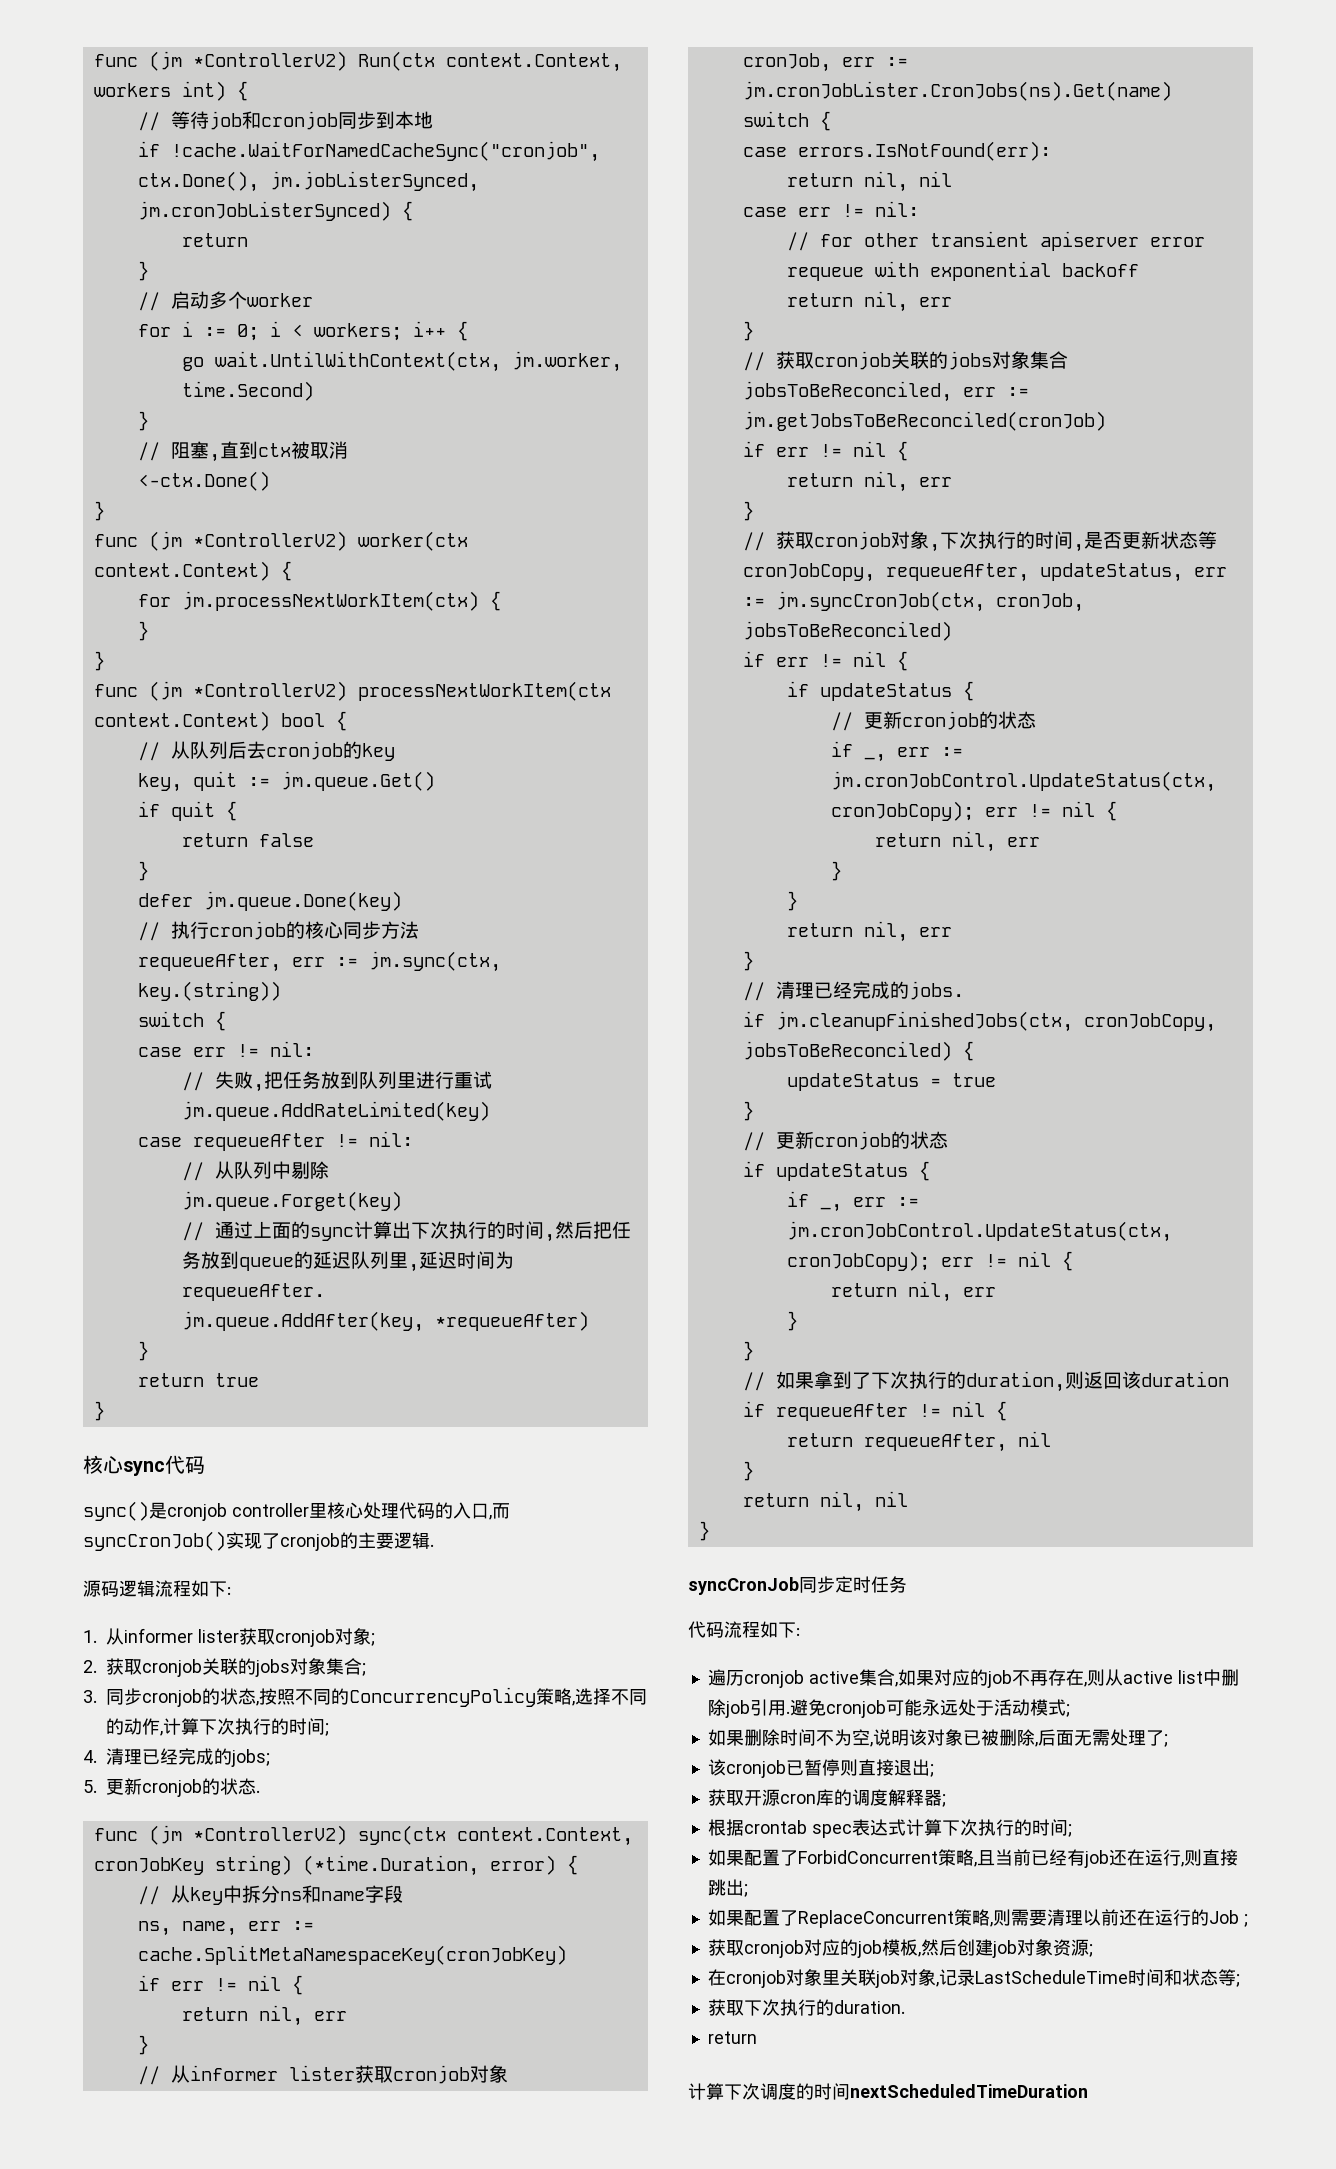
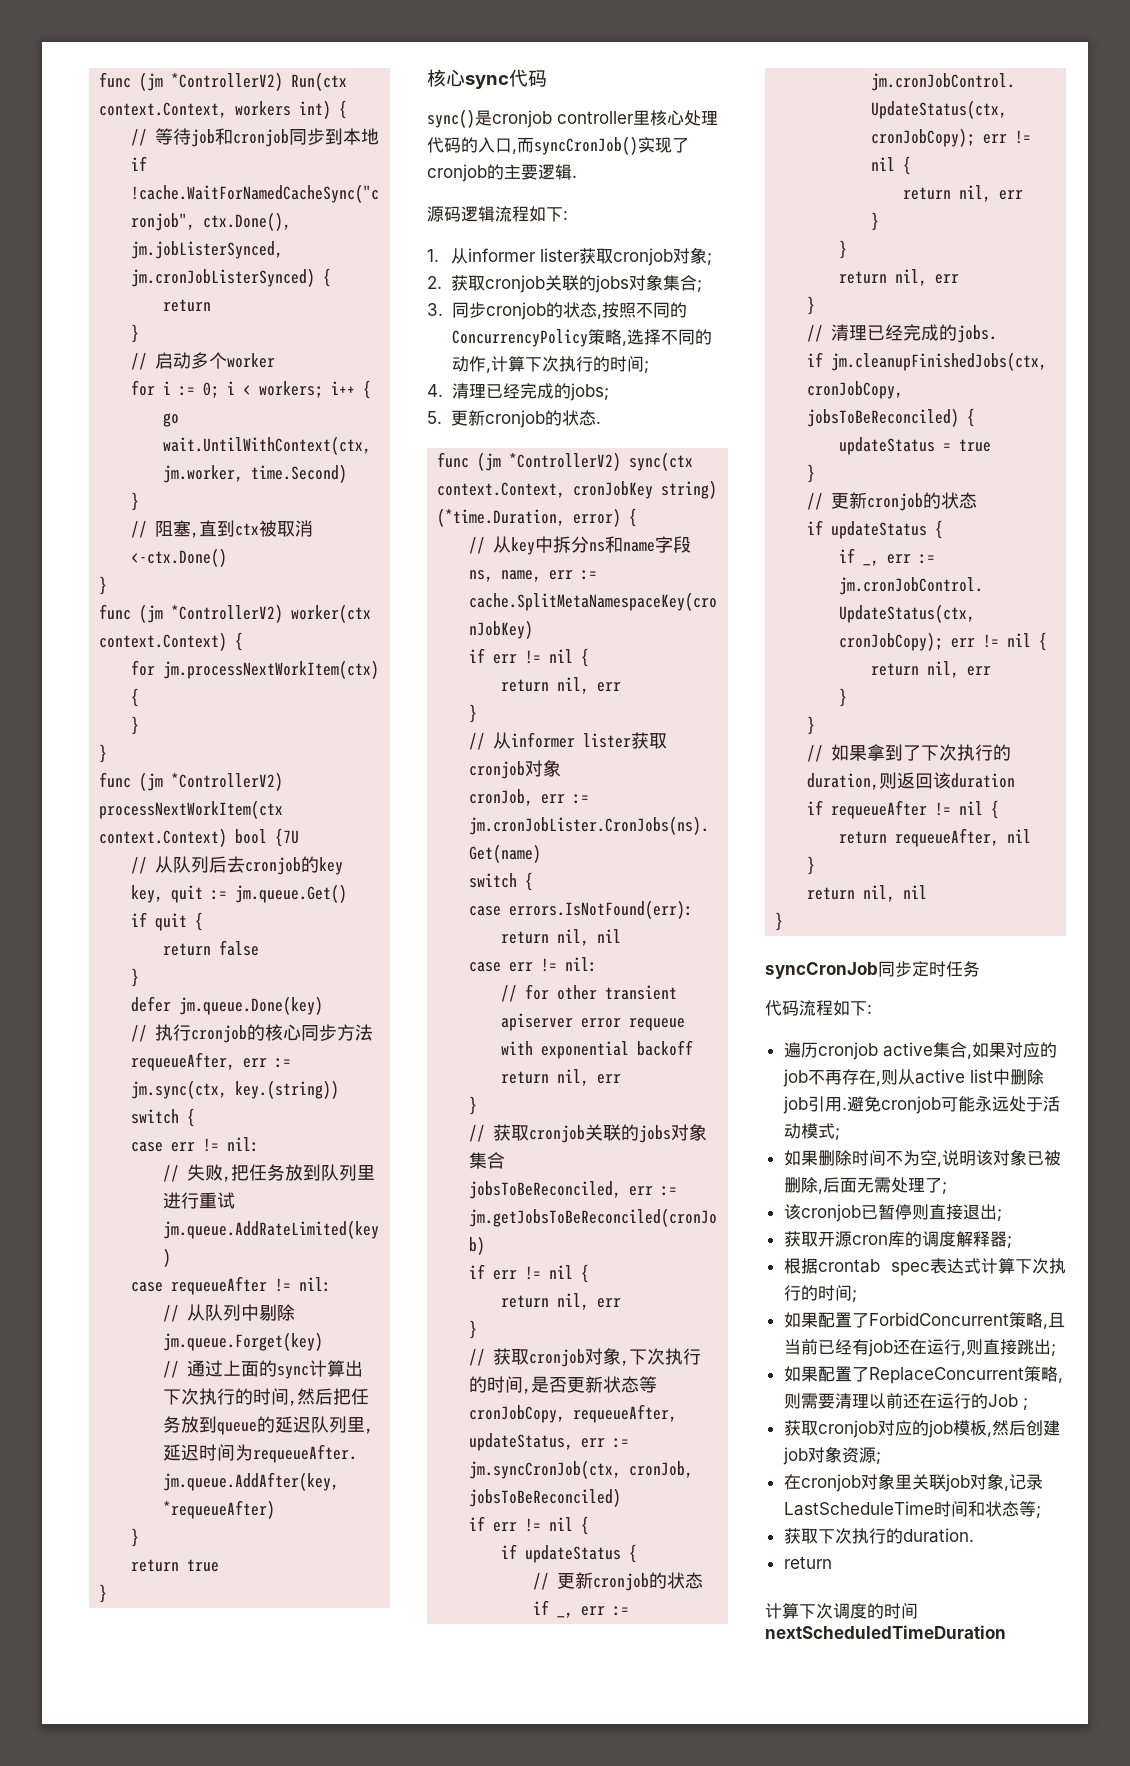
[335,711,347,731] { -> [275,828,300,847] {7U

